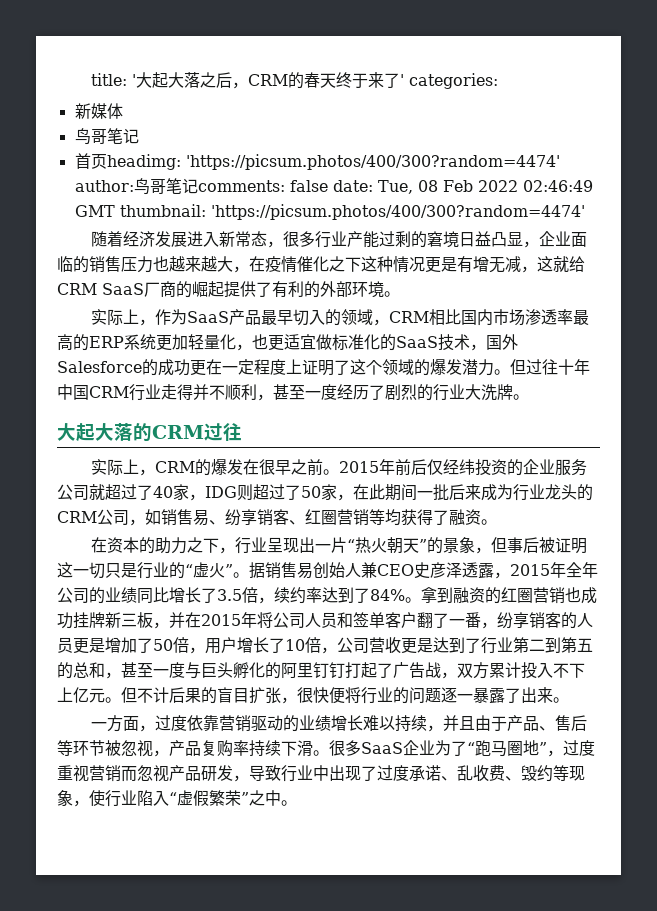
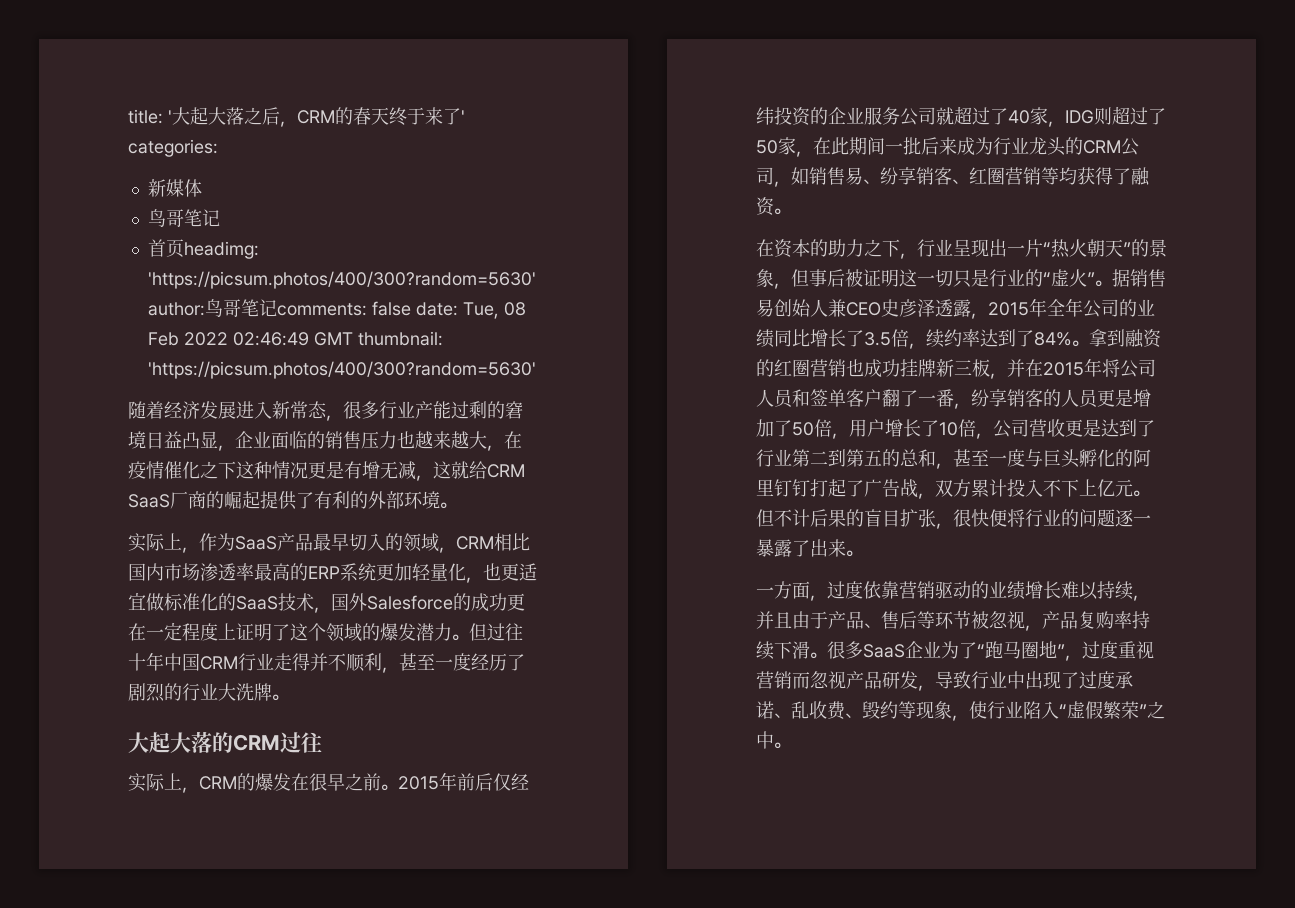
[185,154,560,170] 'https://picsum.photos/400/300?random=4474' -> [147,271,536,289] 'https://picsum.photos/400/300?random=5630'
[210,204,585,220] 'https://picsum.photos/400/300?random=4474' -> [147,361,536,379] 'https://picsum.photos/400/300?random=5630'

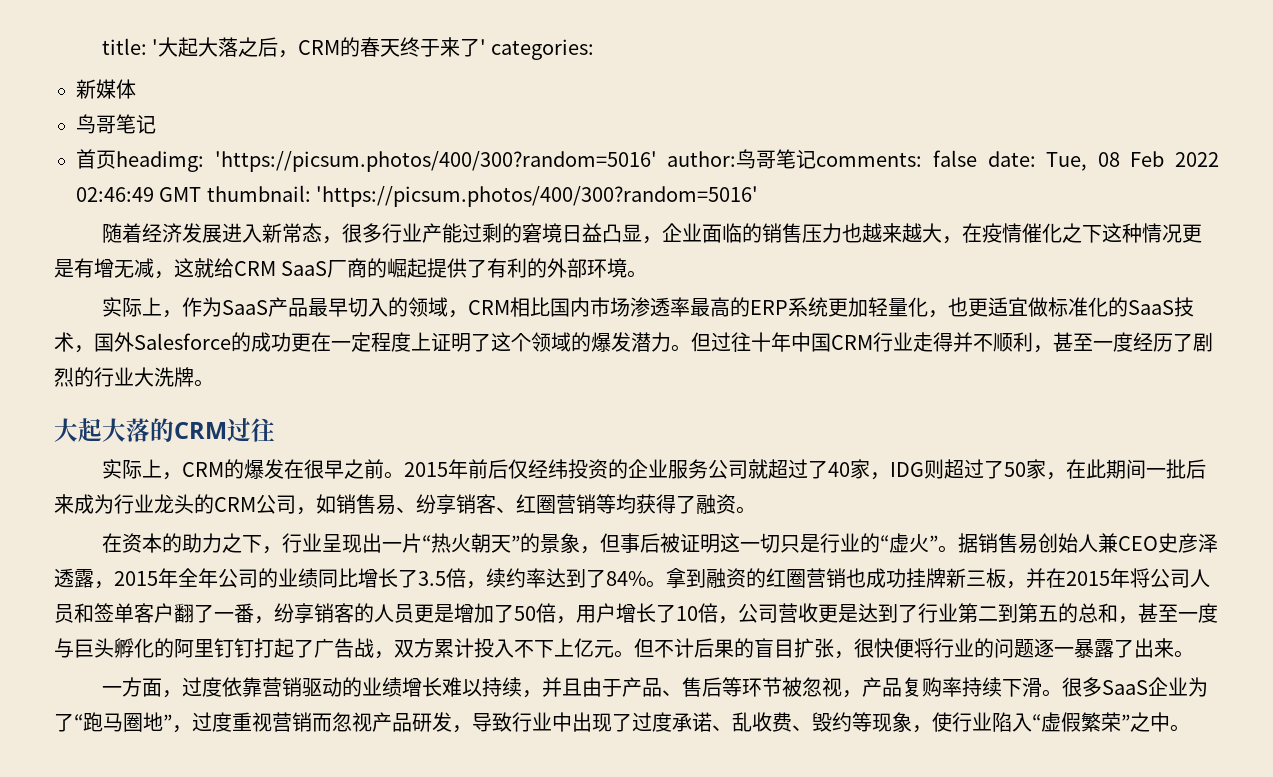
[147,271,536,289] 'https://picsum.photos/400/300?random=5630' -> [214,151,657,172] 'https://picsum.photos/400/300?random=5016'
[147,361,536,379] 'https://picsum.photos/400/300?random=5630' -> [316,186,759,207] 'https://picsum.photos/400/300?random=5016'

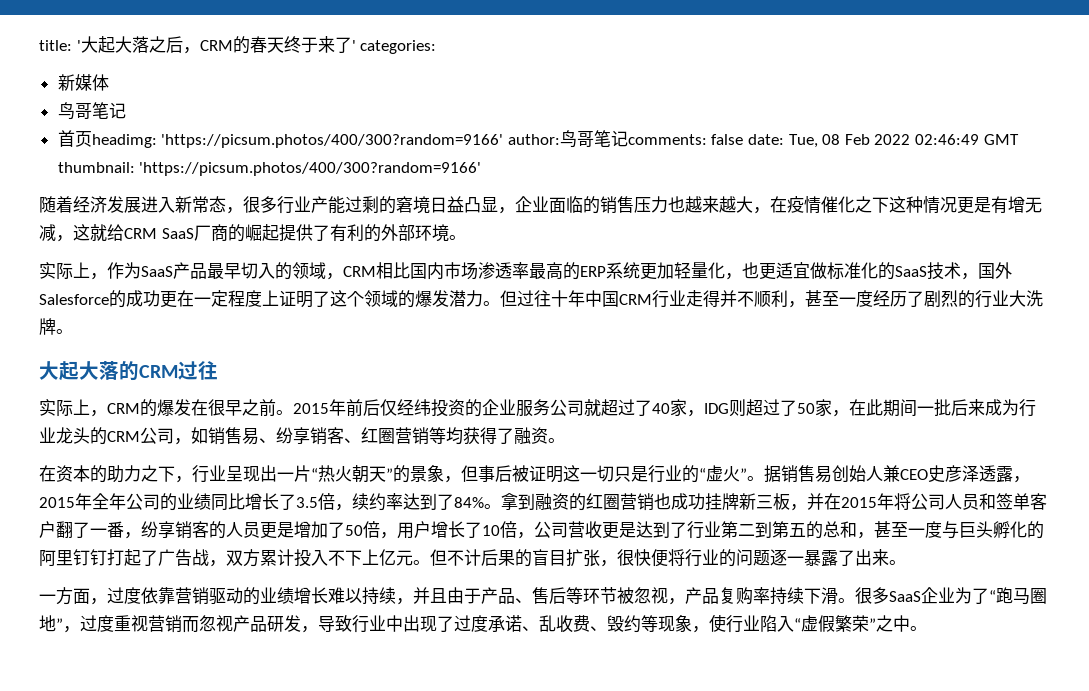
[214,151,657,172] 'https://picsum.photos/400/300?random=5016' -> [161,134,504,148] 'https://picsum.photos/400/300?random=9166'
[316,186,759,207] 'https://picsum.photos/400/300?random=5016' -> [139,162,482,176] 'https://picsum.photos/400/300?random=9166'

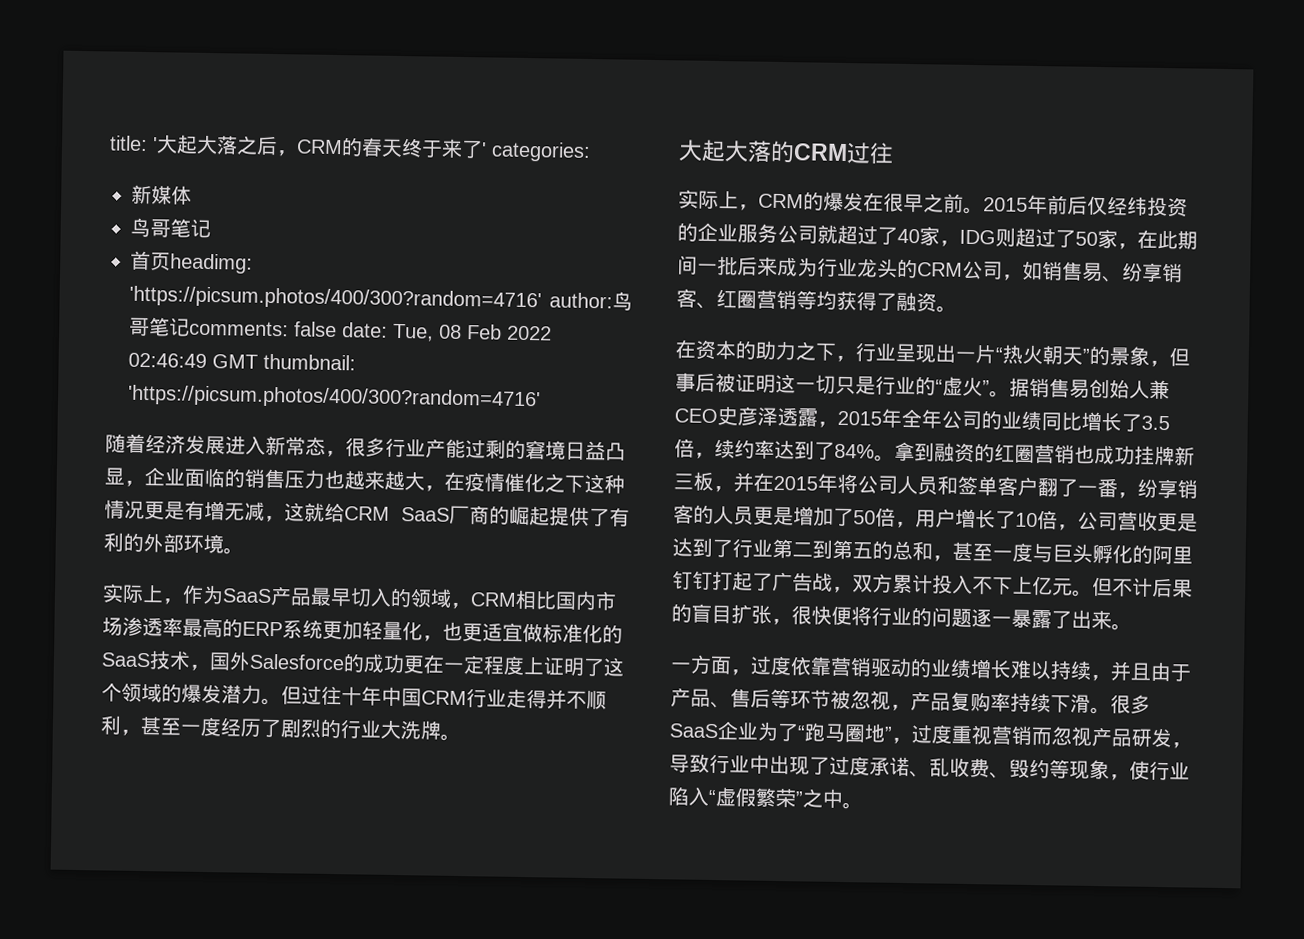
[161,134,504,148] 'https://picsum.photos/400/300?random=9166' -> [129,285,542,312] 'https://picsum.photos/400/300?random=4716'
[139,162,482,176] 'https://picsum.photos/400/300?random=9166' -> [127,384,541,411] 'https://picsum.photos/400/300?random=4716'

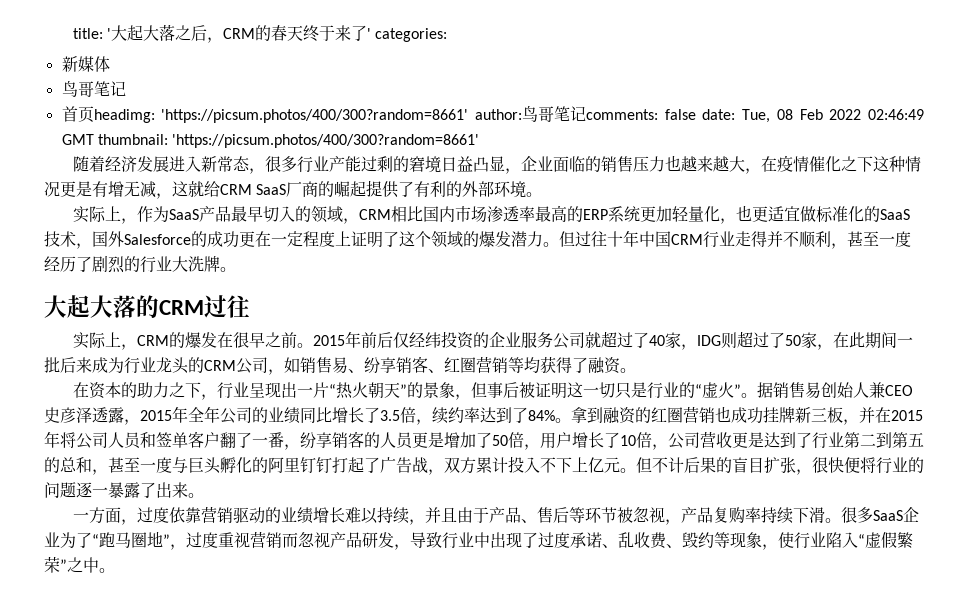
[129,285,542,312] 'https://picsum.photos/400/300?random=4716' -> [161,109,469,123] 'https://picsum.photos/400/300?random=8661'
[127,384,541,411] 'https://picsum.photos/400/300?random=4716' -> [172,134,480,148] 'https://picsum.photos/400/300?random=8661'

